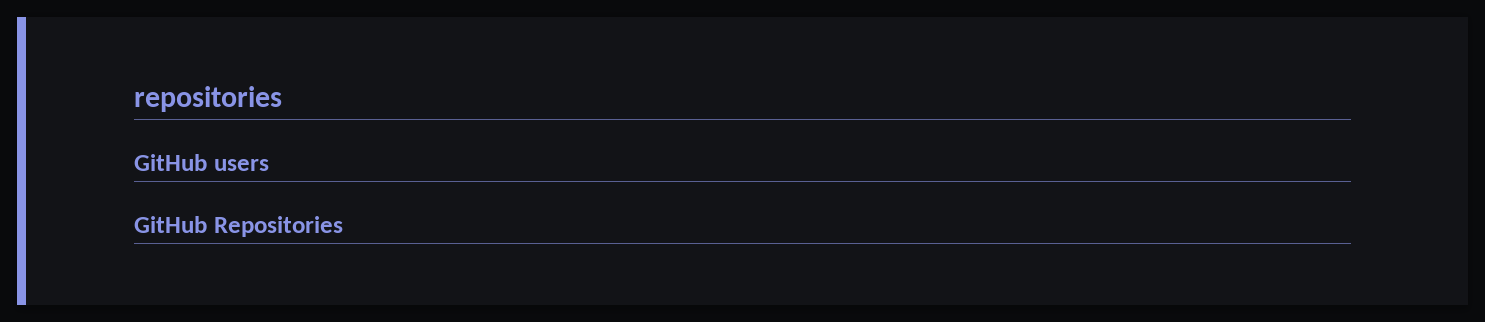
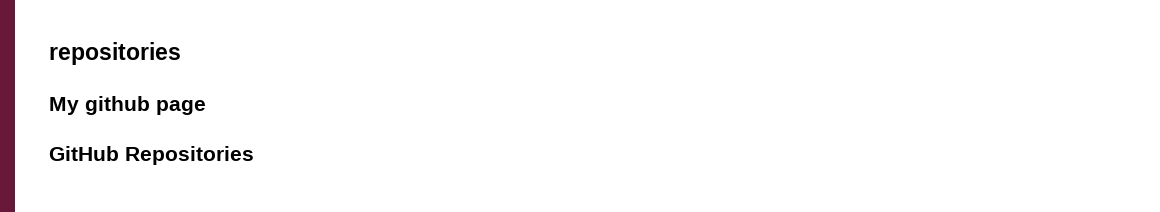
[134,154,269,171] GitHub users -> [49,96,206,115] My github page

